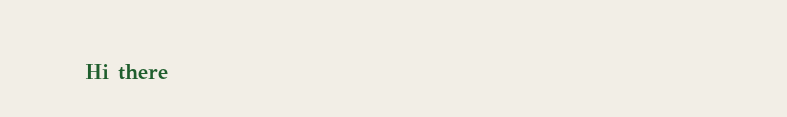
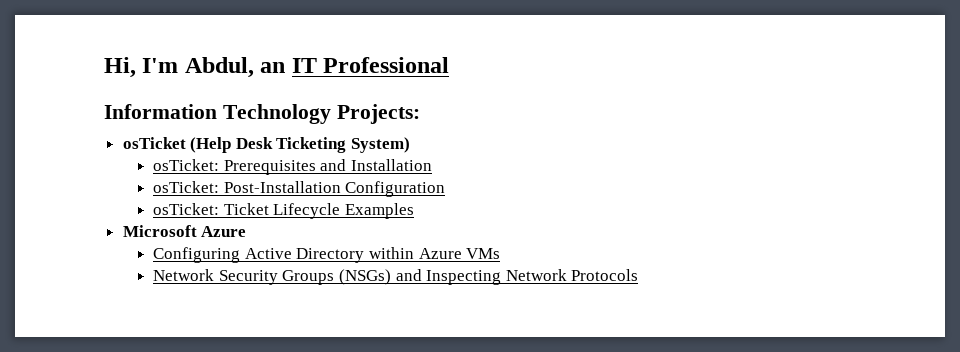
[85,64,168,80] Hi there -> [104,57,450,78] [104,104,420,124] [122,137,411,153] [153,159,432,175] [153,181,446,197] [153,203,414,219] [122,225,247,237] [153,247,501,263] [153,269,639,285] Hi, I'm Abdul, an IT Professional // Information Technology Projects: // osTicket (Help Desk Ticketing System) // osTicket: Prerequisites and Installation // osTicket: Post-Installation Configuration // osTicket: Ticket Lifecycle Examples // Microsoft Azure // Configuring Active Directory within Azure VMs // Network Security Groups (NSGs) and Inspecting Network Protocols

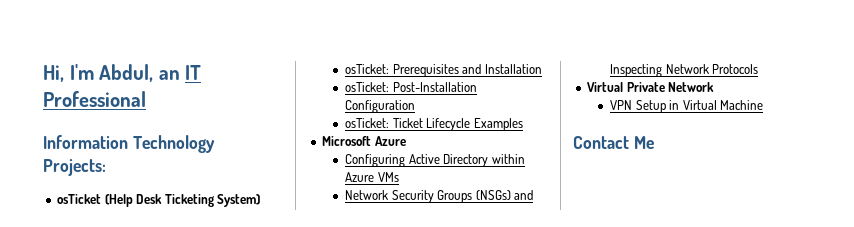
(639, 275) none -> [587,82,715,92] [610,100,764,113] [573,136,654,149] // Virtual Private Network // VPN Setup in Virtual Machine // Contact Me

